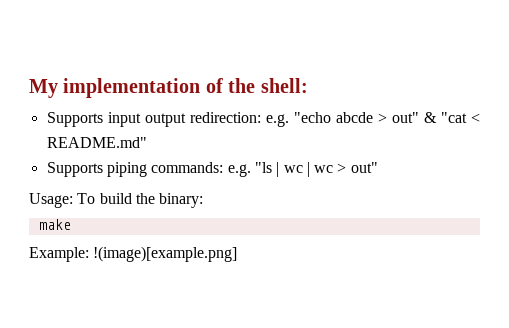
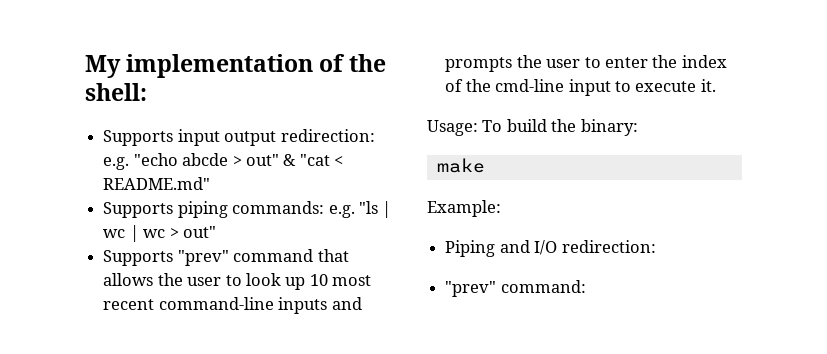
(378, 167) none -> [103,249,349,266] [103,273,372,290] [103,297,362,314] [445,55,727,72] [445,79,716,96] // Supports "prev" command that allows the user to look up 10 most recent command-line inputs and prompts the user to enter the index of the cmd-line input to execute it.
[93,246,238,262] !(image)[example.png] -> [445,240,656,257] [445,280,586,297] // Piping and I/O redirection: // "prev" command:

